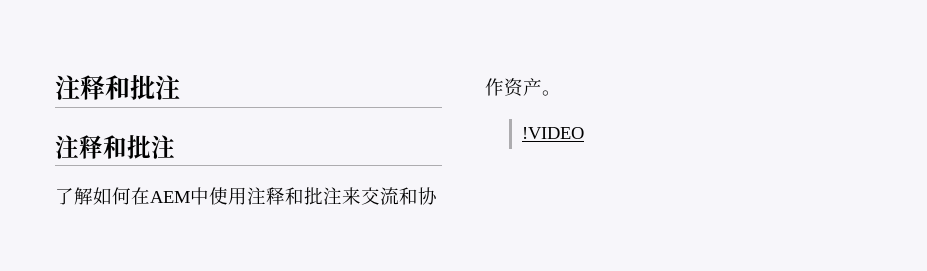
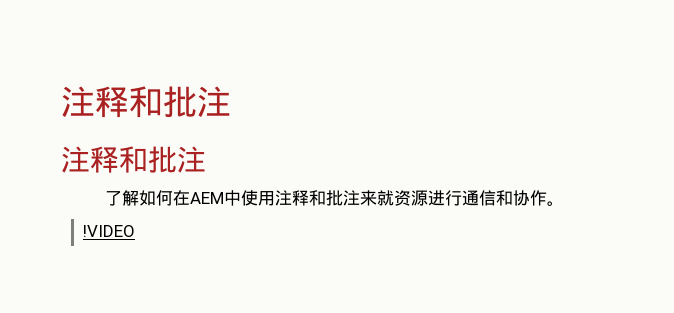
[361,187,438,205] [485,78,542,97] 交流和协作资产 -> [376,190,547,206] 就资源进行通信和协作

